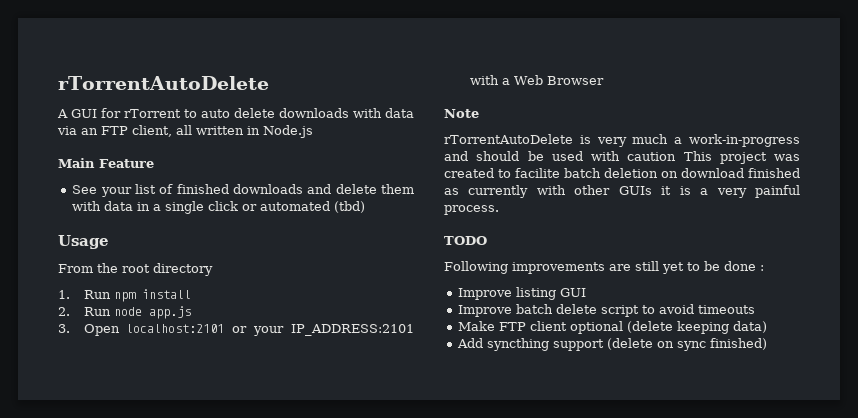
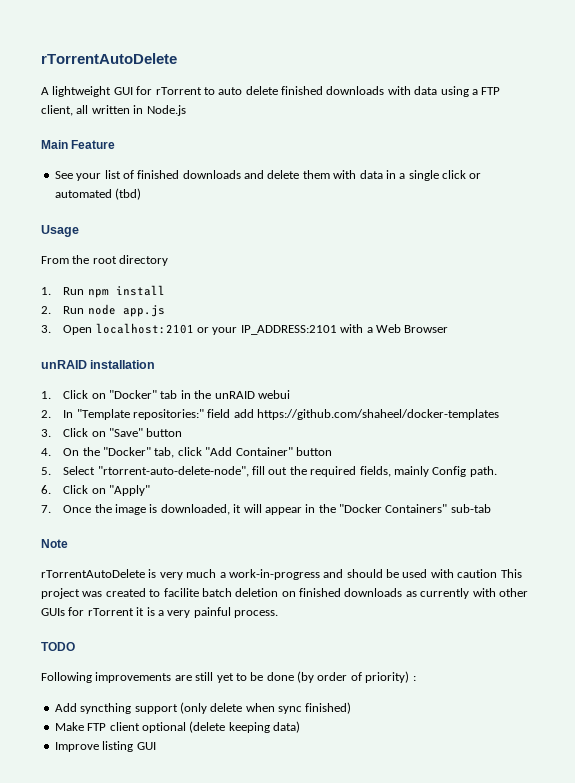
(68, 113) none -> [52,86,112,97] lightweight
(275, 113) none -> [281,86,323,95] finished
[57,126,98,135] via an -> [440,86,478,97] using a
(604, 80) none -> [41,360,156,369] [41,390,290,399] [41,409,500,420] [41,428,183,437] [41,447,332,458] [41,466,497,477] [41,485,151,496] [41,504,491,515] // unRAID installation // 1. Click on "Docker" tab in the unRAID webui // 2. In "Template repositories:" field add https://github.com/shaheel/docker-templates // 3. Click on "Save" button // 4. On the "Docker" tab, click "Add Container" button // 5. Select "rtorrent-auto-delete-node", fill out the required fields, mainly Config path. // 6. Click on "Apply" // 7. Once the image is downloaded, it will appear in the "Docker Containers" sub-tab
[681,168,800,178] download finished -> [299,588,403,597] finished downloads
(652, 190) none -> [68,607,134,616] for rTorrent
[760,265,764,271] [458,287,587,300] [458,304,756,317] : // Improve listing GUI // Improve batch delete script to avoid timeouts -> [297,671,416,683] [54,702,352,714] (by order of priority) : // Add syncthing support (only delete when sync finished)
[457,338,768,351] Add syncthing support (delete on sync finished) -> [54,741,156,752] Improve listing GUI

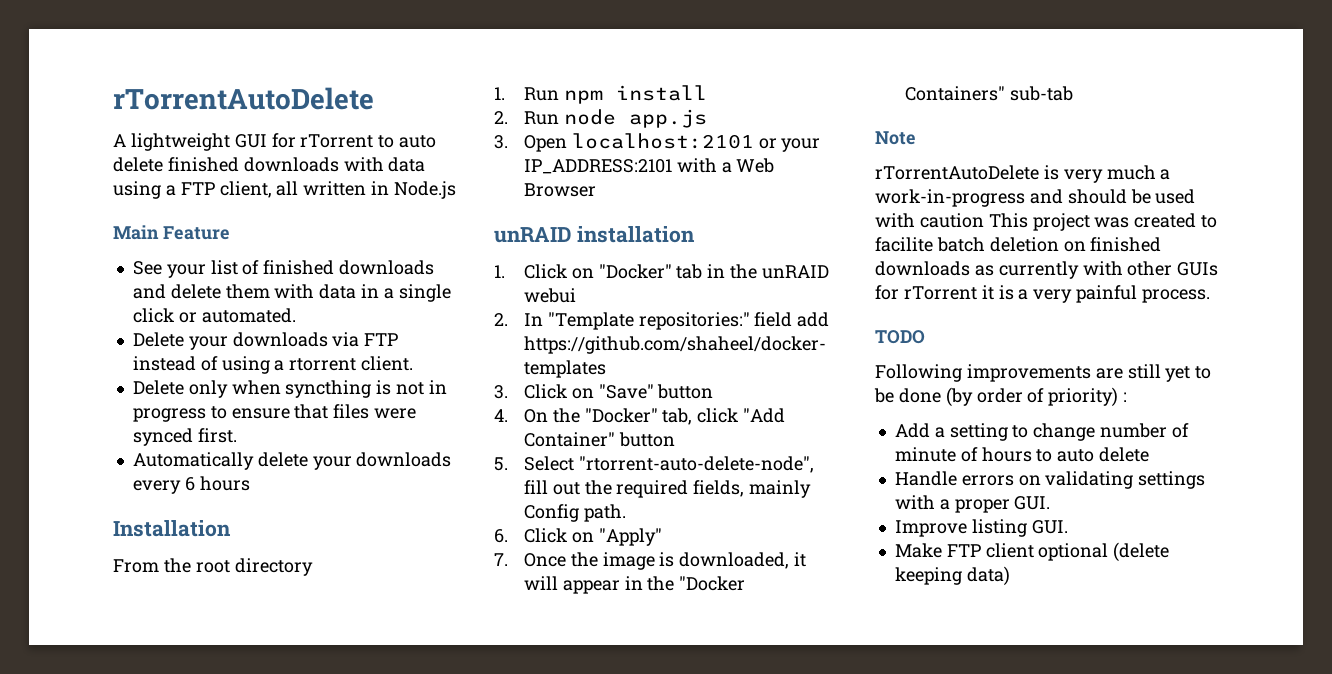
[54,188,142,200] [41,225,79,237] automated (tbd) // Usage -> [201,308,296,323] [132,332,399,350] [132,356,414,374] [132,380,447,398] [132,404,417,422] [132,428,237,446] [132,452,452,470] [132,476,250,494] [113,520,231,537] automated. // Delete your downloads via FTP instead of using a rtorrent client. // Delete only when syncthing is not in progress to ensure that files were synced first. // Automatically delete your downloads every 6 hours // Installation
[80,702,352,714] syncthing support (only delete when sync finished) -> [934,423,1189,441] [894,447,1150,462] [894,471,1206,489] [894,495,1051,513] [894,519,1068,537] a setting to change number of minute of hours to auto delete // Handle errors on validating settings with a proper GUI. // Improve listing GUI.
[54,741,156,752] // Improve listing GUI -> (1010, 576) none

